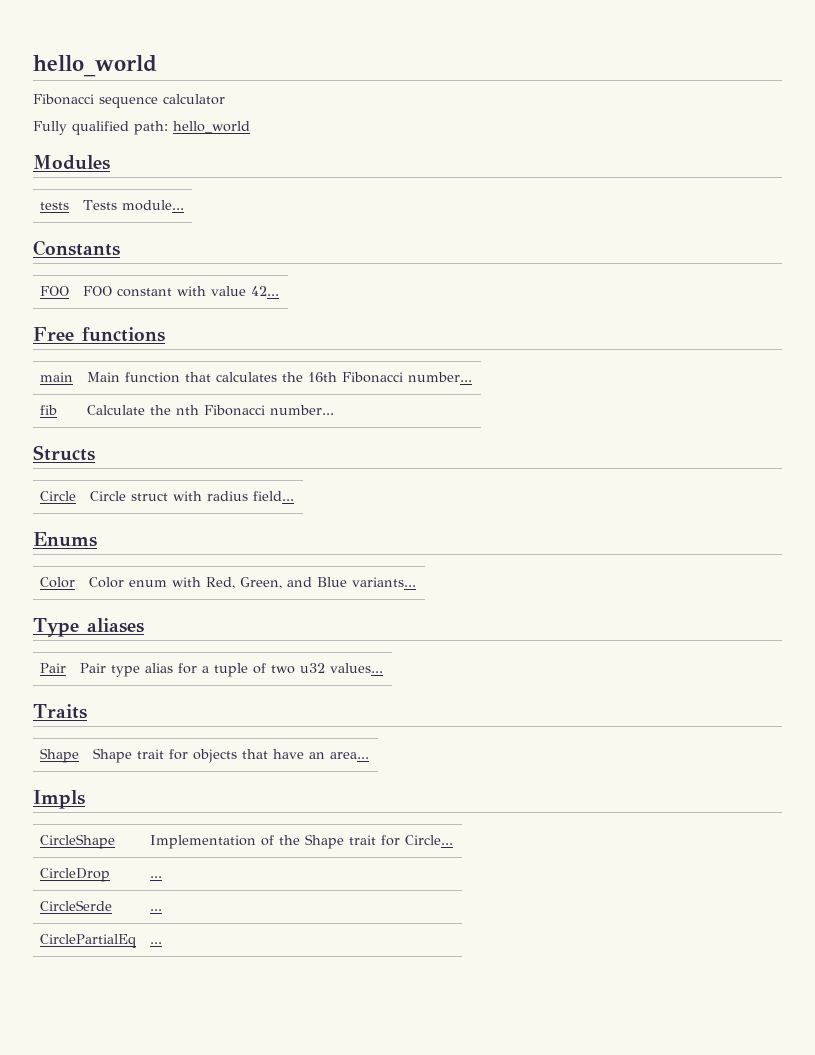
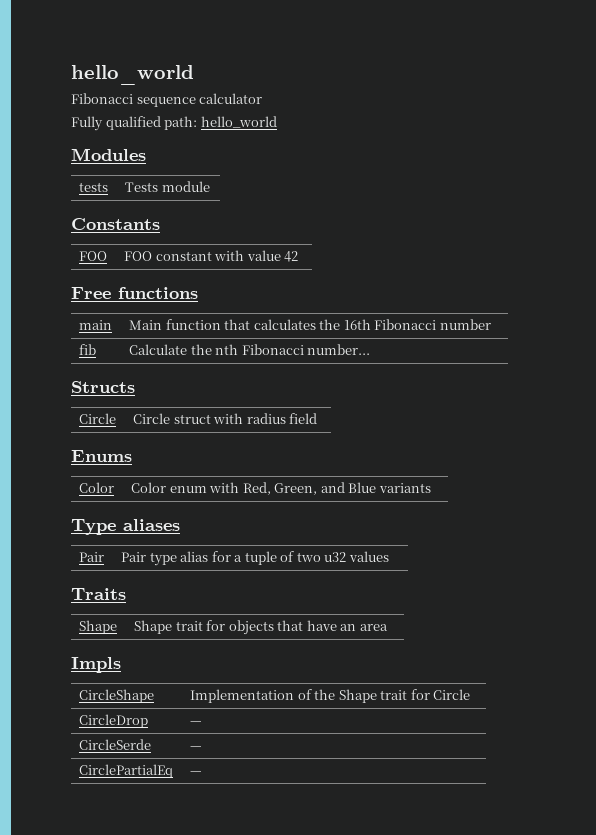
[121,200,184,211] module... -> [161,181,210,192] module
[250,286,279,296] 42... -> [284,251,299,262] 42
[407,372,472,382] number... -> [439,319,491,330] number
[252,491,294,501] field... -> [289,413,318,424] field
[351,577,416,587] variants... -> [378,483,431,493] variants
[329,663,383,673] values... -> [348,551,389,562] values
[329,752,369,759] area... -> [359,624,388,631] area
[404,835,453,845] Circle... -> [433,689,471,700] Circle
[149,876,162,878] ... -> [190,721,203,725] —
[149,909,162,911] ... -> [190,746,203,750] —
[149,942,162,944] ... -> [190,771,203,775] —

